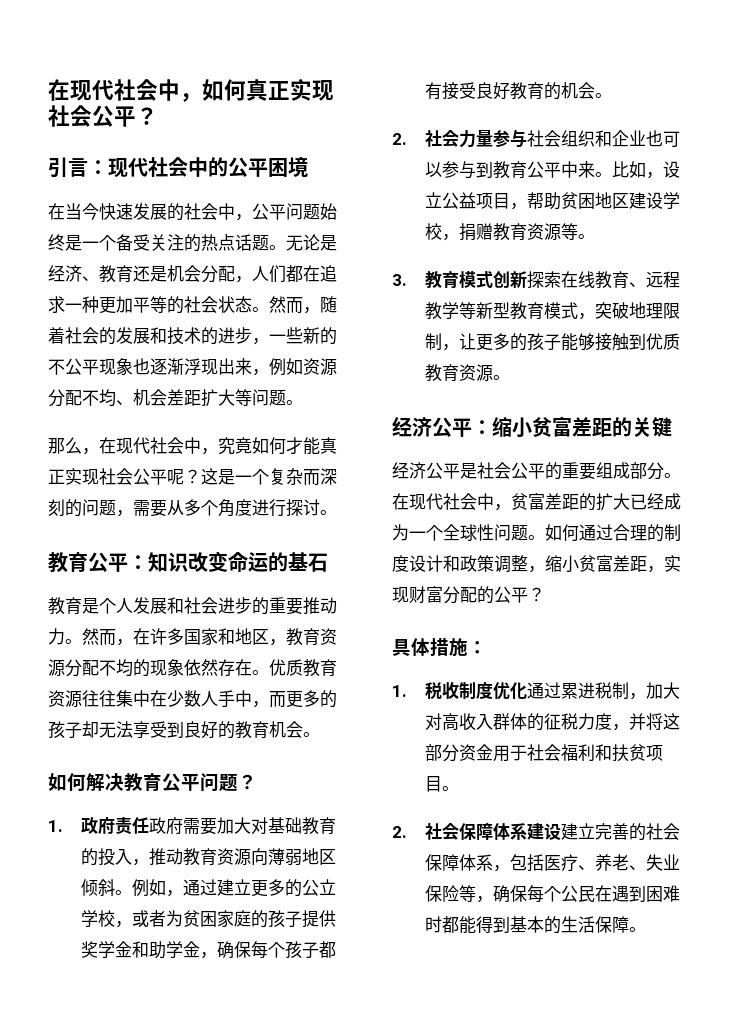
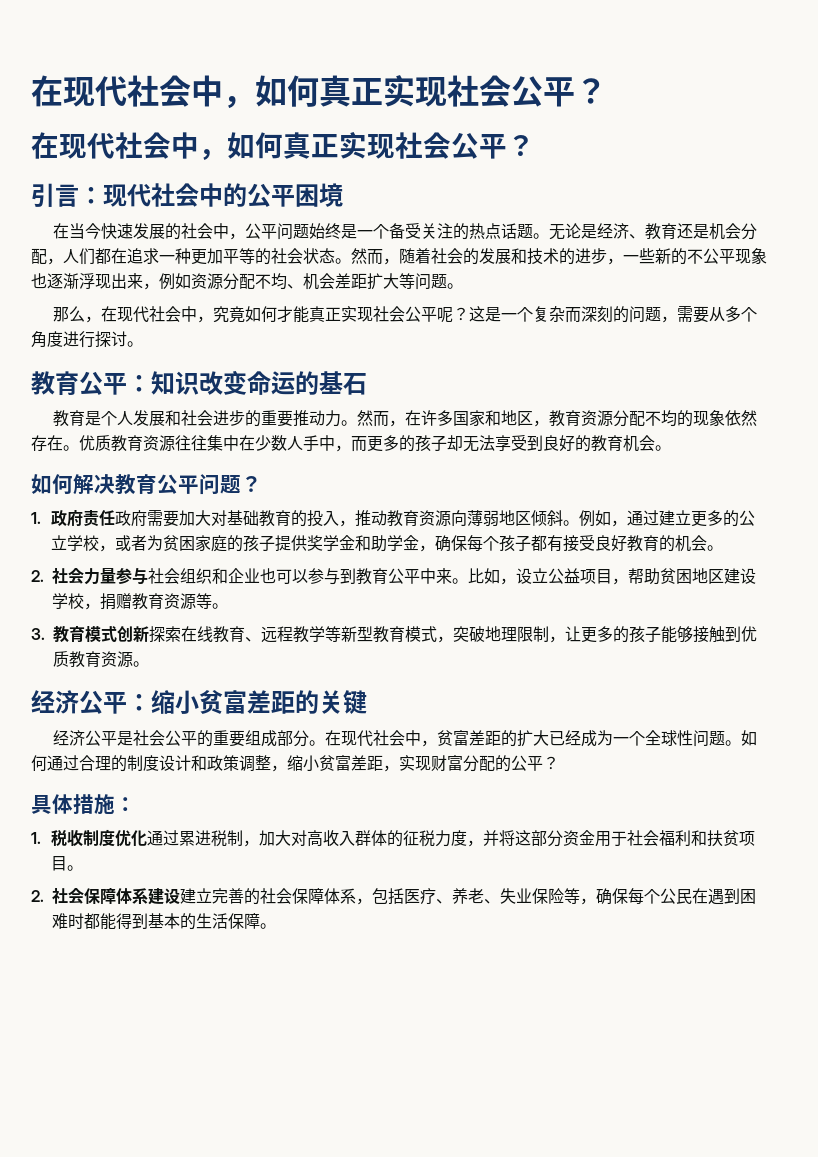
[48,78,334,102] [48,105,158,127] 在现代社会中，如何真正实现社会公平？ -> [31,75,607,109] [31,132,535,160] 在现代社会中，如何真正实现社会公平？ // 在现代社会中，如何真正实现社会公平？

